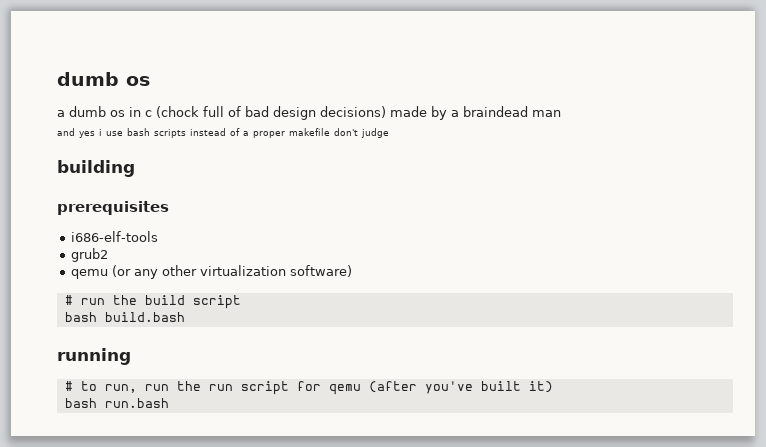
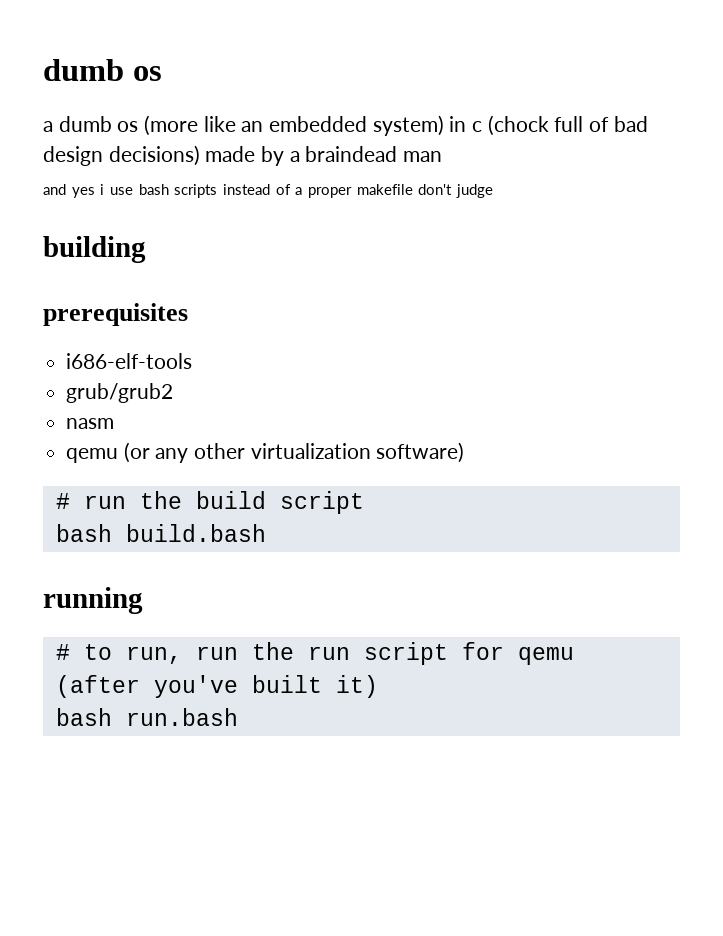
(125, 113) none -> [144,115,444,136] (more like an embedded system)
[71,248,109,262] grub2 -> [66,383,174,403] [66,418,115,429] grub/grub2 // nasm

